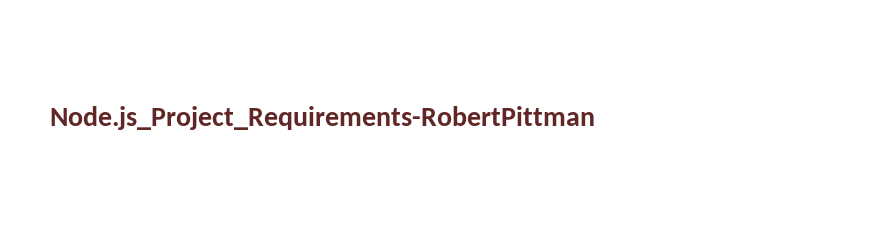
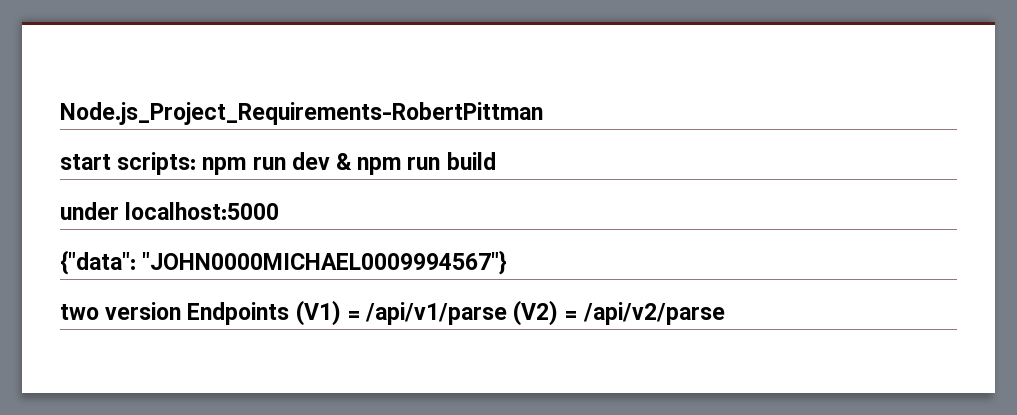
(595, 118) none -> [60,152,496,175] [60,202,280,220] [60,250,508,275] [60,300,725,326] // start scripts: npm run dev & npm run build // under localhost:5000 // {"data": "JOHN0000MICHAEL0009994567"} // two version Endpoints (V1) = /api/v1/parse (V2) = /api/v2/parse

